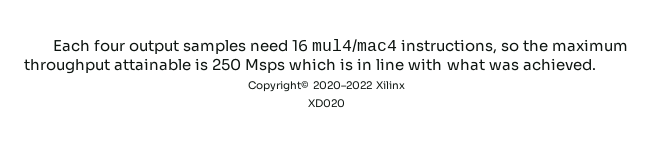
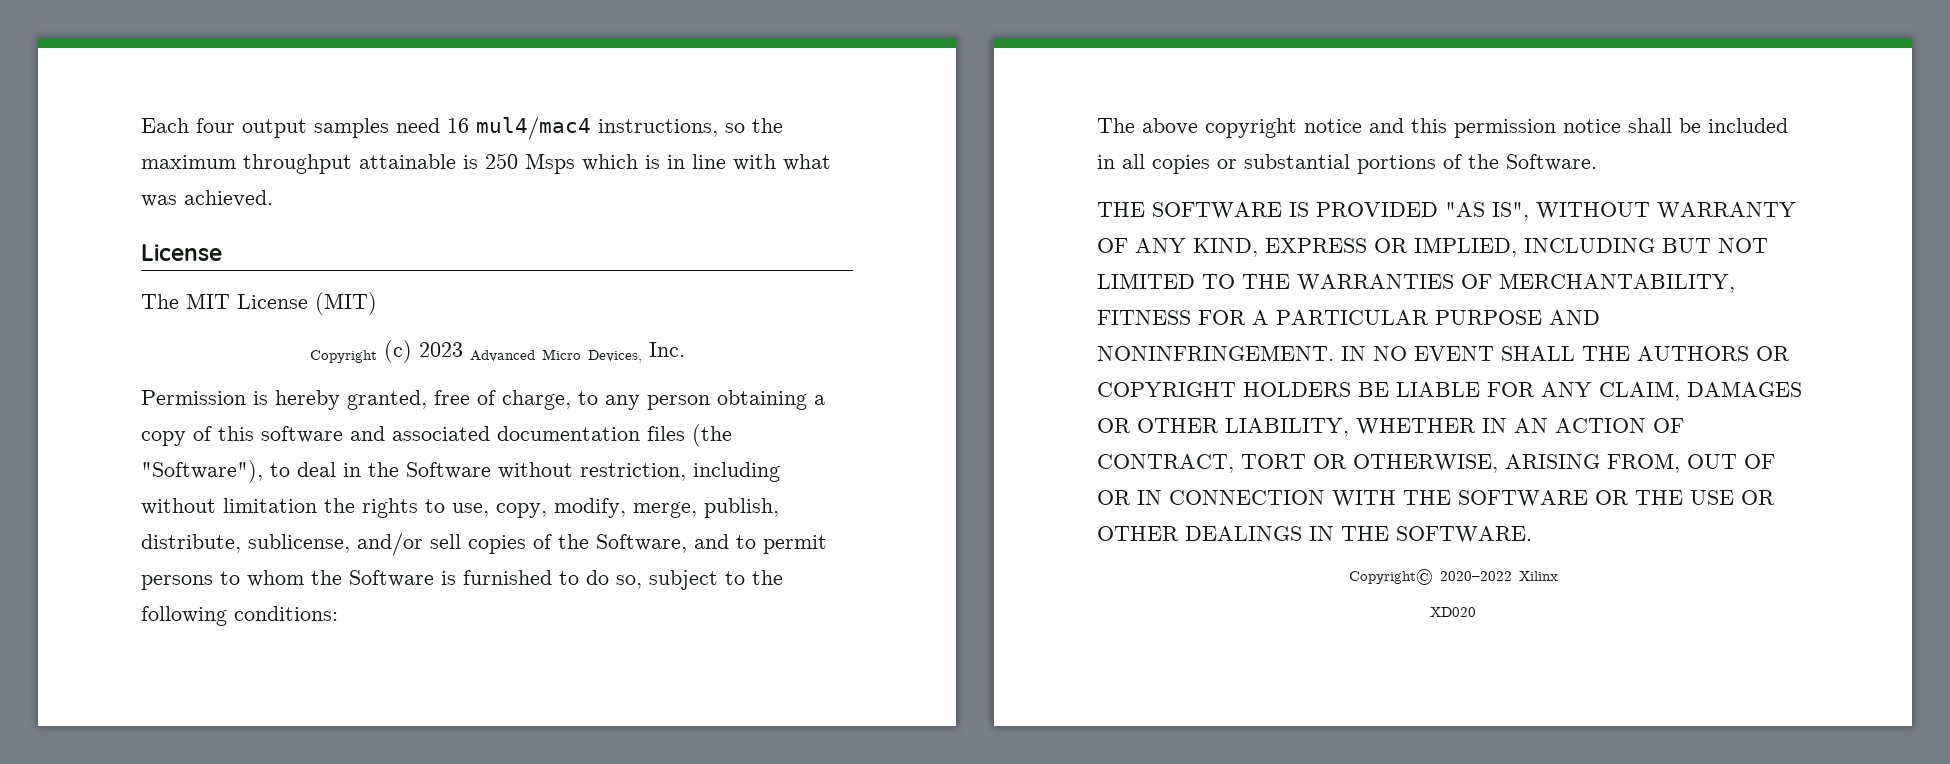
(596, 64) none -> [141,244,222,261] [141,292,377,315] [309,340,685,363] [141,390,825,410] [141,424,732,447] [141,460,780,483] [141,498,779,518] [141,532,827,556] [141,570,783,590] [141,606,338,626] [1097,118,1788,138] [1097,154,1597,174] [1097,202,1796,221] [1097,237,1768,257] [1097,273,1735,293] [1097,310,1600,325] [1097,345,1790,361] [1097,381,1802,401] [1097,418,1684,437] [1097,453,1775,473] [1097,490,1775,507] [1097,526,1532,543] // License // The MIT License (MIT) // Copyright (c) 2023 Advanced Micro Devices, Inc. // Permission is hereby granted, free of charge, to any person obtaining a copy of this software and associated documentation files (the "Software"), to deal in the Software without restriction, including without limitation the rights to use, copy, modify, merge, publish, distribute, sublicense, and/or sell copies of the Software, and to permit persons to whom the Software is furnished to do so, subject to the following conditions: // The above copyright notice and this permission notice shall be included in all copies or substantial portions of the Software. // THE SOFTWARE IS PROVIDED "AS IS", WITHOUT WARRANTY OF ANY KIND, EXPRESS OR IMPLIED, INCLUDING BUT NOT LIMITED TO THE WARRANTIES OF MERCHANTABILITY, FITNESS FOR A PARTICULAR PURPOSE AND NONINFRINGEMENT. IN NO EVENT SHALL THE AUTHORS OR COPYRIGHT HOLDERS BE LIABLE FOR ANY CLAIM, DAMAGES OR OTHER LIABILITY, WHETHER IN AN ACTION OF CONTRACT, TORT OR OTHERWISE, ARISING FROM, OUT OF OR IN CONNECTION WITH THE SOFTWARE OR THE USE OR OTHER DEALINGS IN THE SOFTWARE.

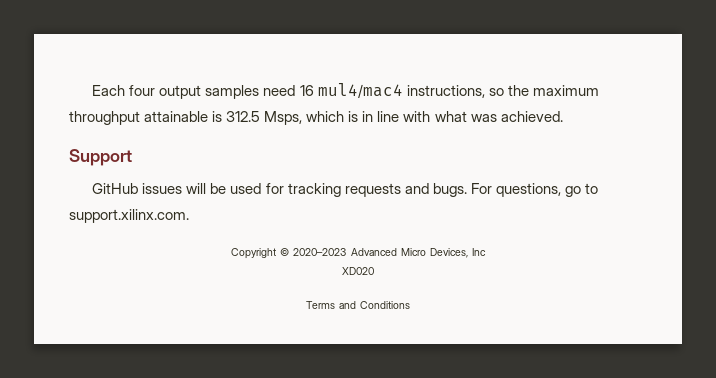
[485,153,575,174] 250 Msps -> [226,111,303,125] 312.5 Msps,
[141,244,222,261] [141,292,377,315] License // The MIT License (MIT) -> [69,149,132,166] [92,183,598,197] [69,209,189,223] Support // GitHub issues will be used for tracking requests and bugs. For questions, go to support.xilinx.com.
[383,340,463,363] (c) 2023 -> [280,248,347,256] © 2020–2023
[648,342,685,357] [141,390,825,410] [141,424,732,447] [141,460,780,483] [141,498,779,518] [141,532,827,556] [141,570,783,590] [141,606,338,626] [1097,118,1788,138] [1097,154,1597,174] [1097,202,1796,221] [1097,237,1768,257] [1097,273,1735,293] [1097,310,1600,325] [1097,345,1790,361] [1097,381,1802,401] [1097,418,1684,437] [1097,453,1775,473] [1097,490,1775,507] [1097,526,1532,543] [1348,569,1558,585] [1430,607,1476,617] Inc. // Permission is hereby granted, free of charge, to any person obtaining a copy of this software and associated documentation files (the "Software"), to deal in the Software without restriction, including without limitation the rights to use, copy, modify, merge, publish, distribute, sublicense, and/or sell copies of the Software, and to permit persons to whom the Software is furnished to do so, subject to the following conditions: // The above copyright notice and this permission notice shall be included in all copies or substantial portions of the Software. // THE SOFTWARE IS PROVIDED "AS IS", WITHOUT WARRANTY OF ANY KIND, EXPRESS OR IMPLIED, INCLUDING BUT NOT LIMITED TO THE WARRANTIES OF MERCHANTABILITY, FITNESS FOR A PARTICULAR PURPOSE AND NONINFRINGEMENT. IN NO EVENT SHALL THE AUTHORS OR COPYRIGHT HOLDERS BE LIABLE FOR ANY CLAIM, DAMAGES OR OTHER LIABILITY, WHETHER IN AN ACTION OF CONTRACT, TORT OR OTHERWISE, ARISING FROM, OUT OF OR IN CONNECTION WITH THE SOFTWARE OR THE USE OR OTHER DEALINGS IN THE SOFTWARE. // Copyright© 2020–2022 Xilinx // XD020 -> [471,248,486,256] [342,267,374,275] [305,301,411,309] Inc // XD020 // Terms and Conditions

